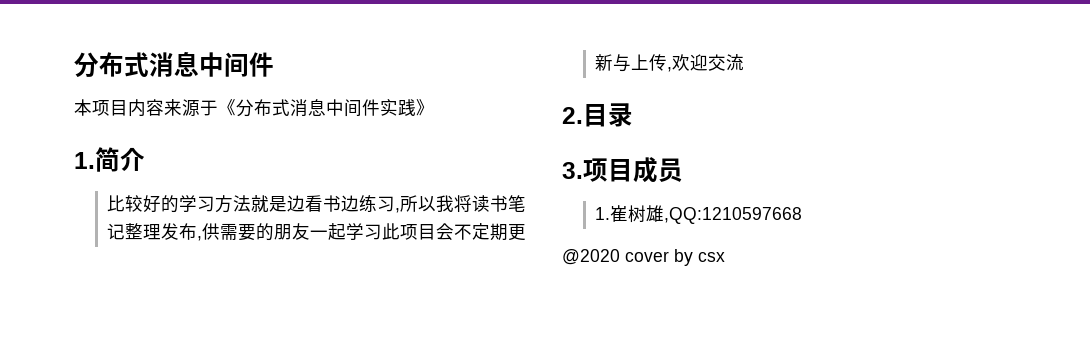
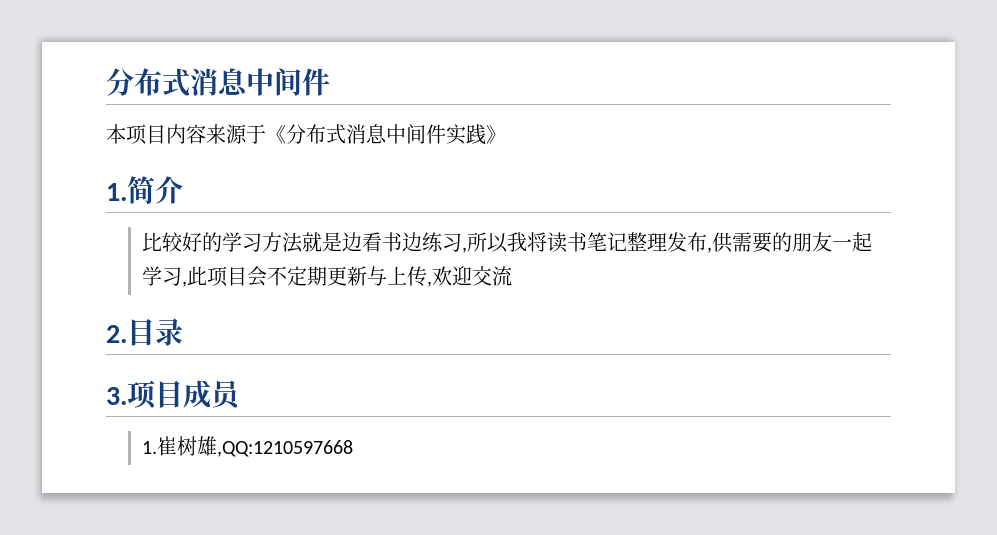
(383, 232) none -> [182,281,188,287] ,
[562,249,725,266] // @2020 cover by csx -> (354, 448) none

